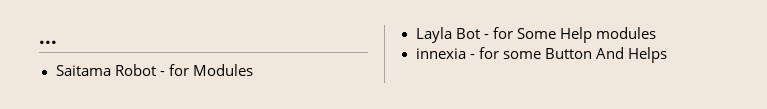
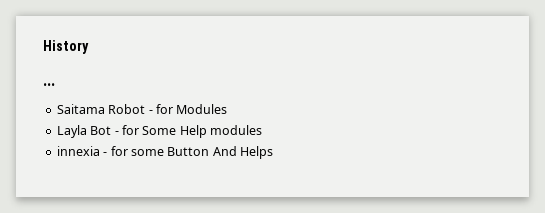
(39, 42) none -> [43,40,89,54] History //

